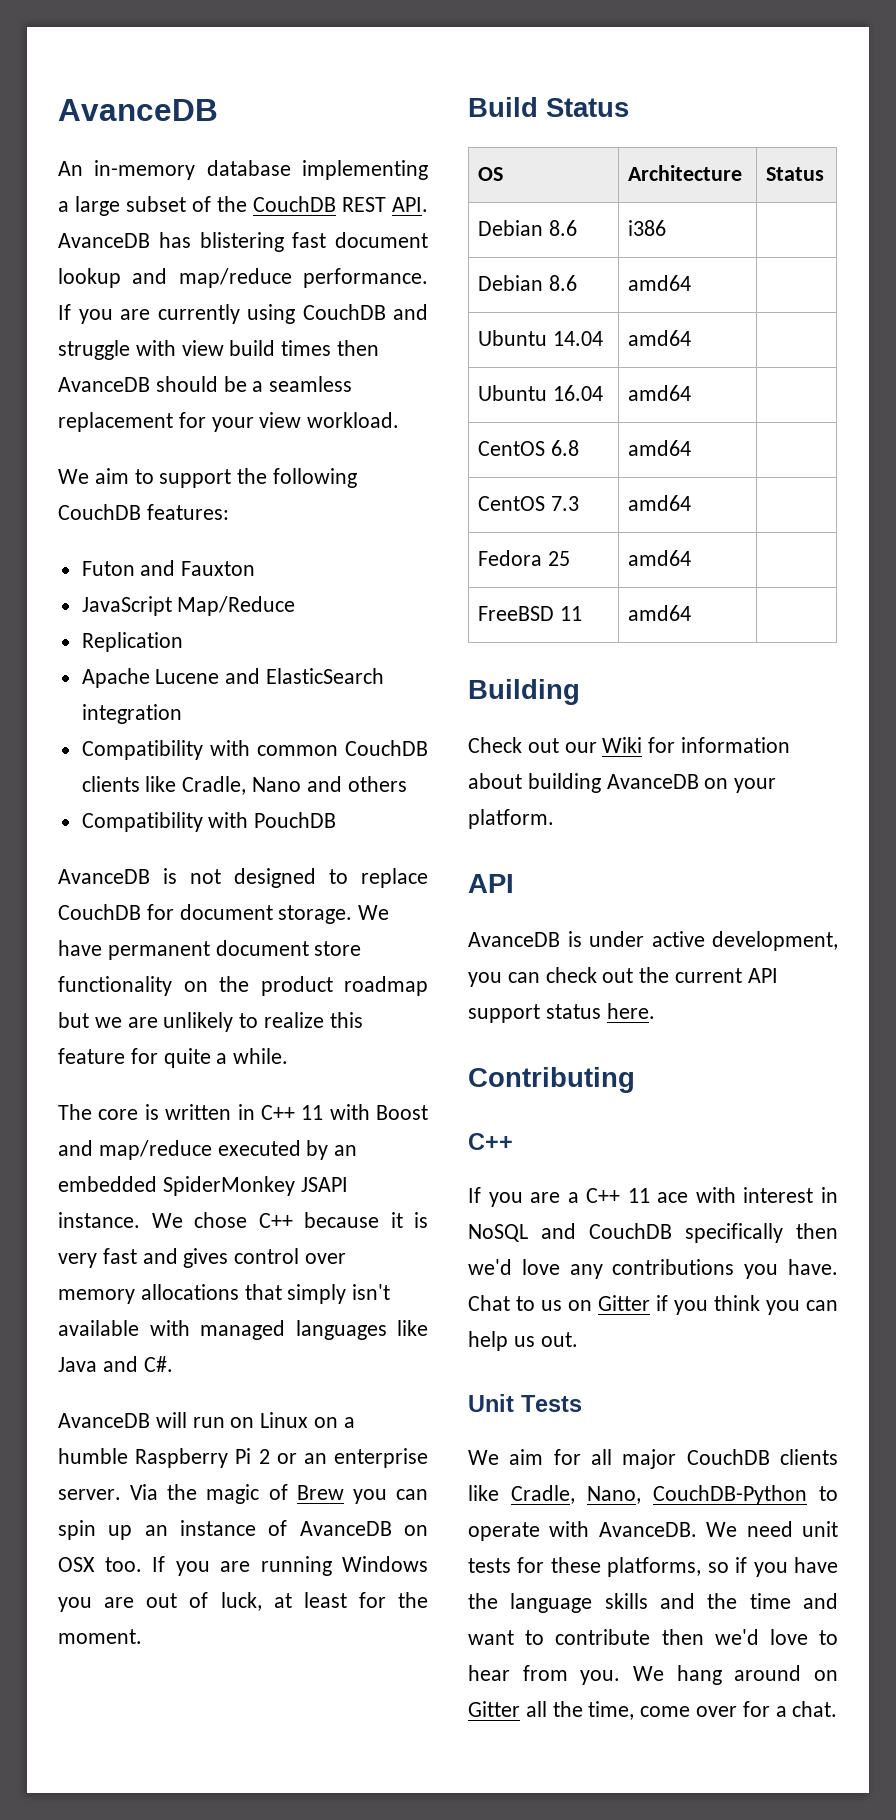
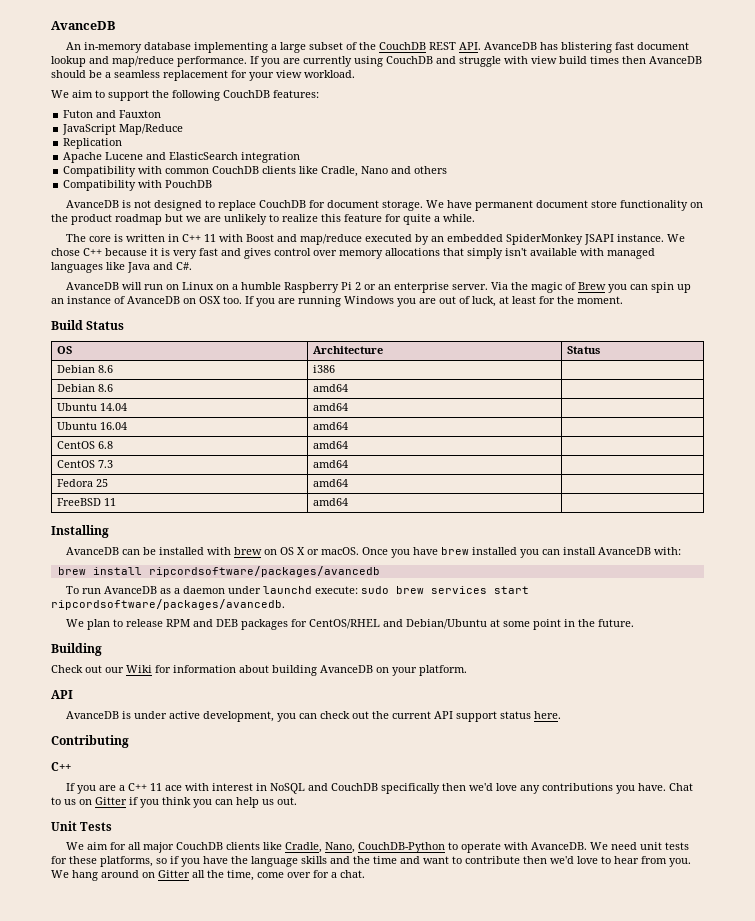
(692, 613) none -> [51,525,109,538] [66,547,682,558] [57,566,380,577] [66,586,530,594] [51,599,285,610] [66,619,635,630] // Installing // AvanceDB can be installed with brew on OS X or macOS. Once you have brew installed you can install AvanceDB with: // brew install ripcordsoftware/packages/avancedb // To run AvanceDB as a daemon under launchd execute: sudo brew services start ripcordsoftware/packages/avancedb. // We plan to release RPM and DEB packages for CentOS/RHEL and Debian/Ubuntu at some point in the future.

